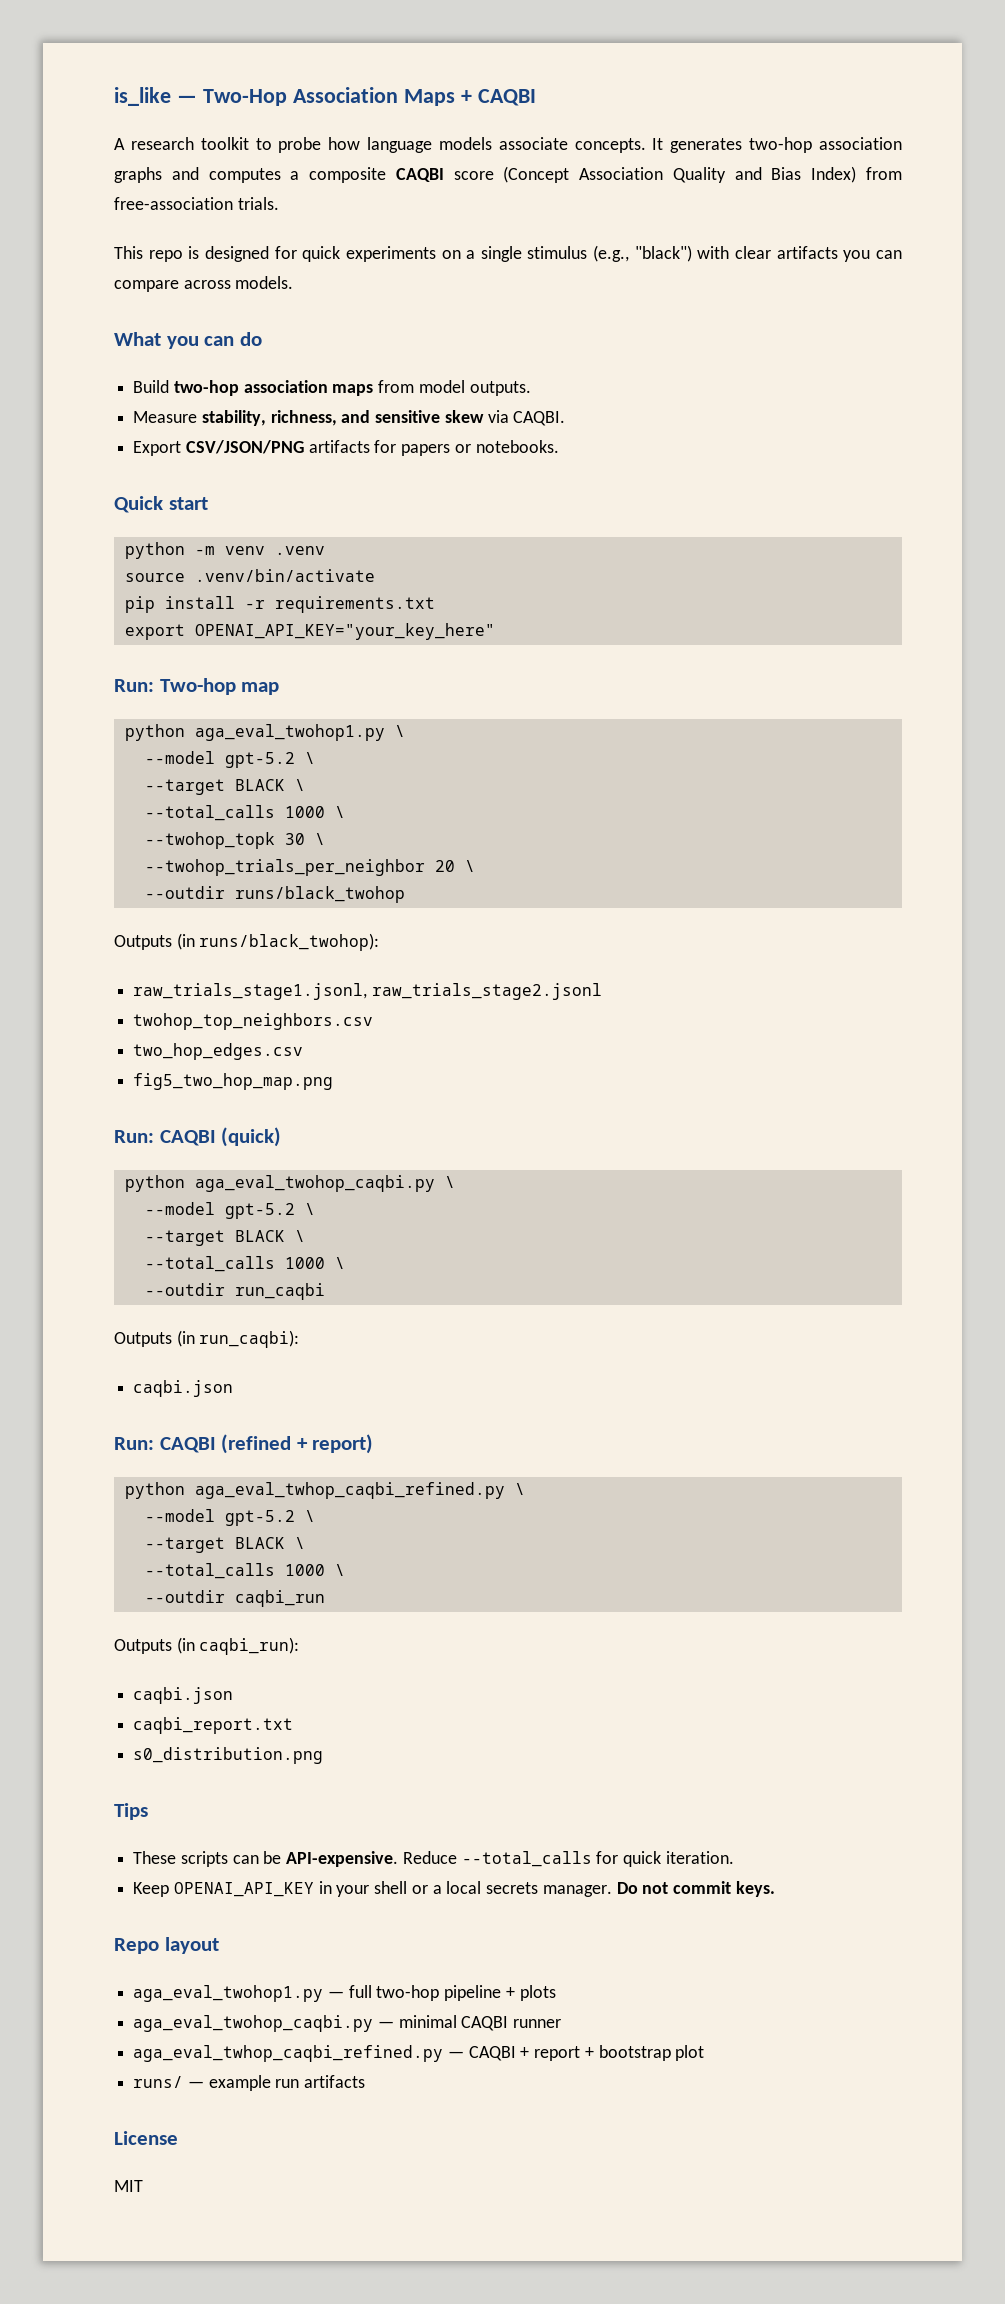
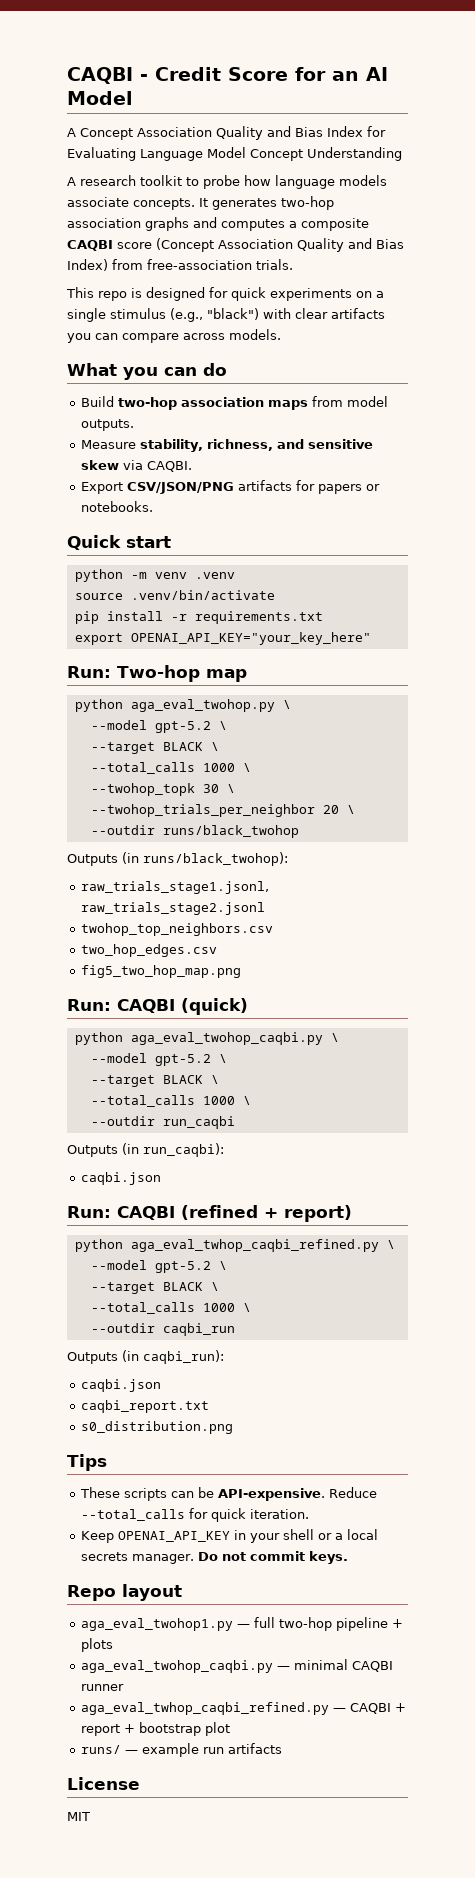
[114,87,536,106] is_like — Two-Hop Association Maps + CAQBI -> [67,67,388,84] [67,91,133,105] [67,126,386,140] [67,147,402,161] CAQBI - Credit Score for an AI Model // A Concept Association Quality and Bias Index for Evaluating Language Model Concept Understanding
[194,724,385,741] aga_eval_twohop1.py -> [130,699,275,712] aga_eval_twohop.py

